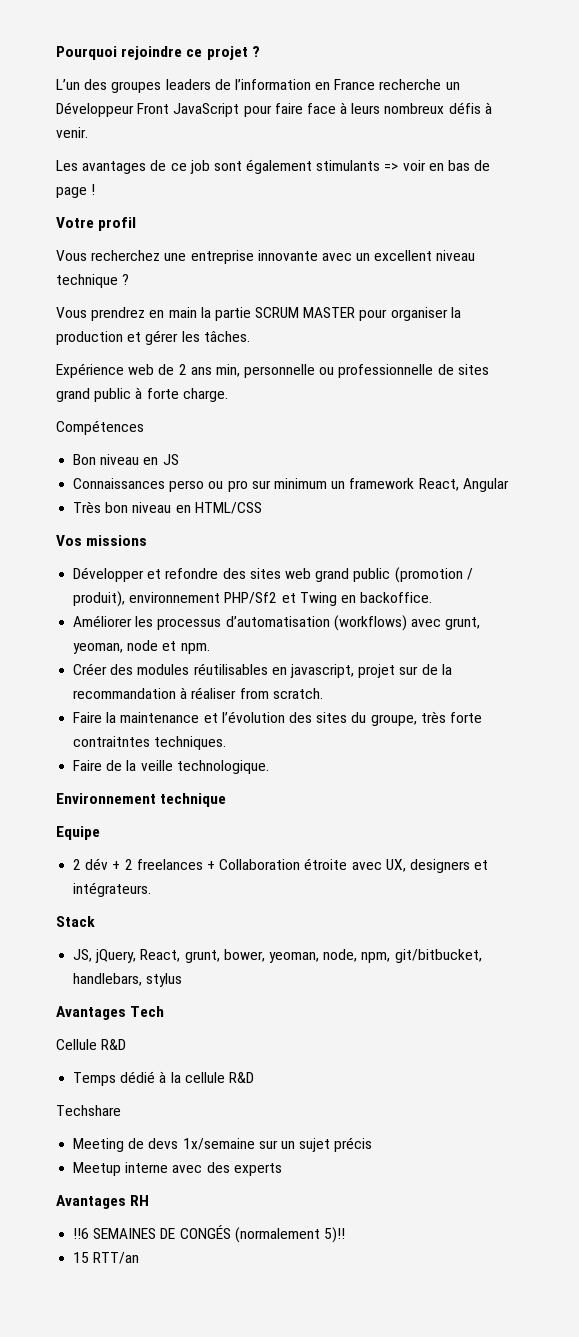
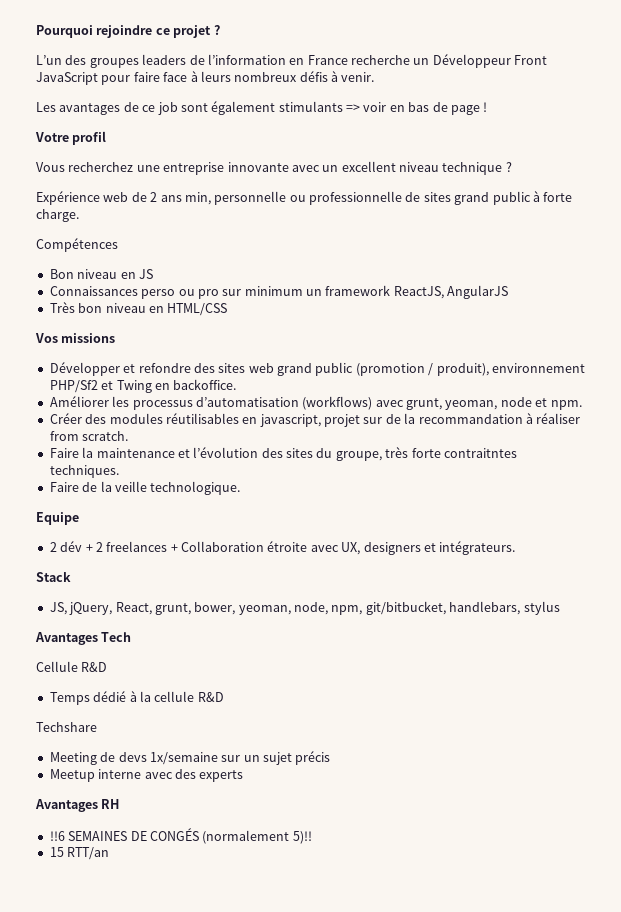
[56,307,461,321] [56,330,250,345] // Vous prendrez en main la partie SCRUM MASTER pour organiser la production et gérer les tâches. -> (512, 167) none
[418,478,509,492] React, Angular -> [393,285,509,299] ReactJS, AngularJS
[56,793,227,807] // Environnement technique -> (241, 488) none

